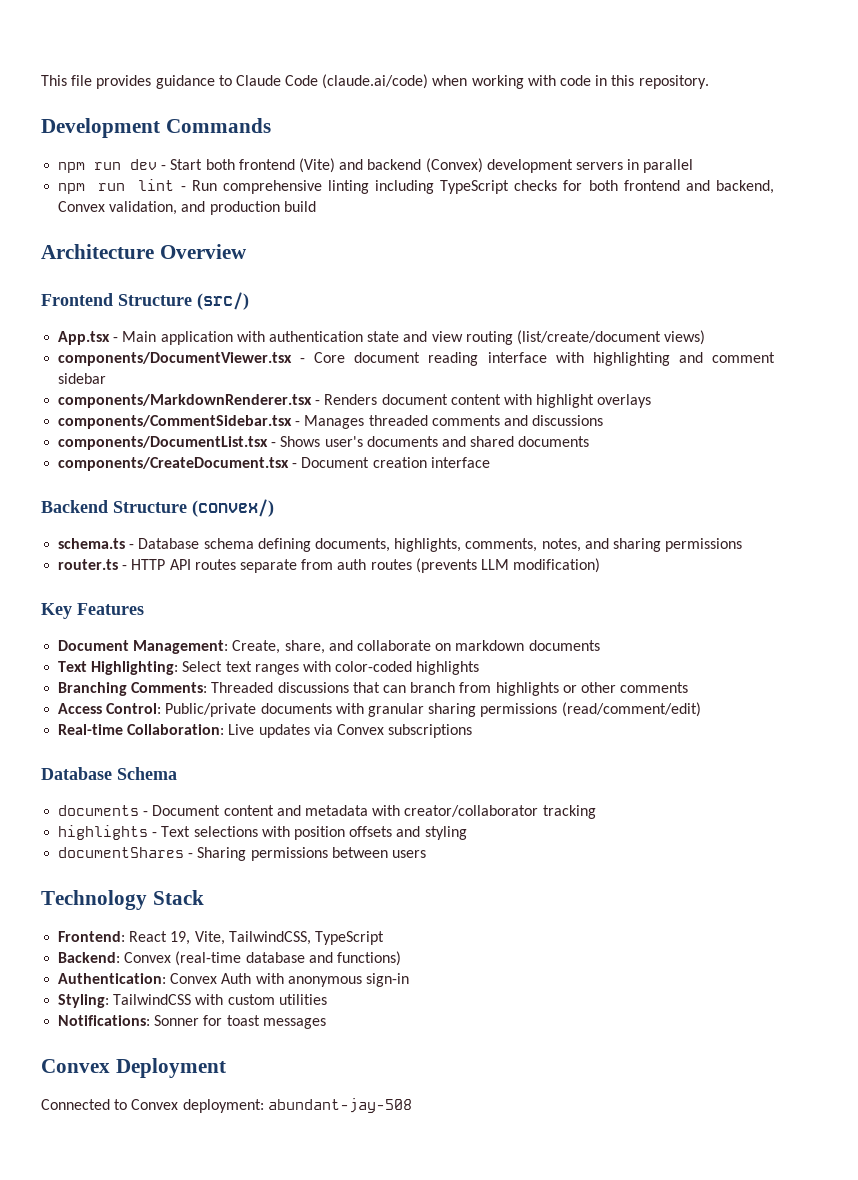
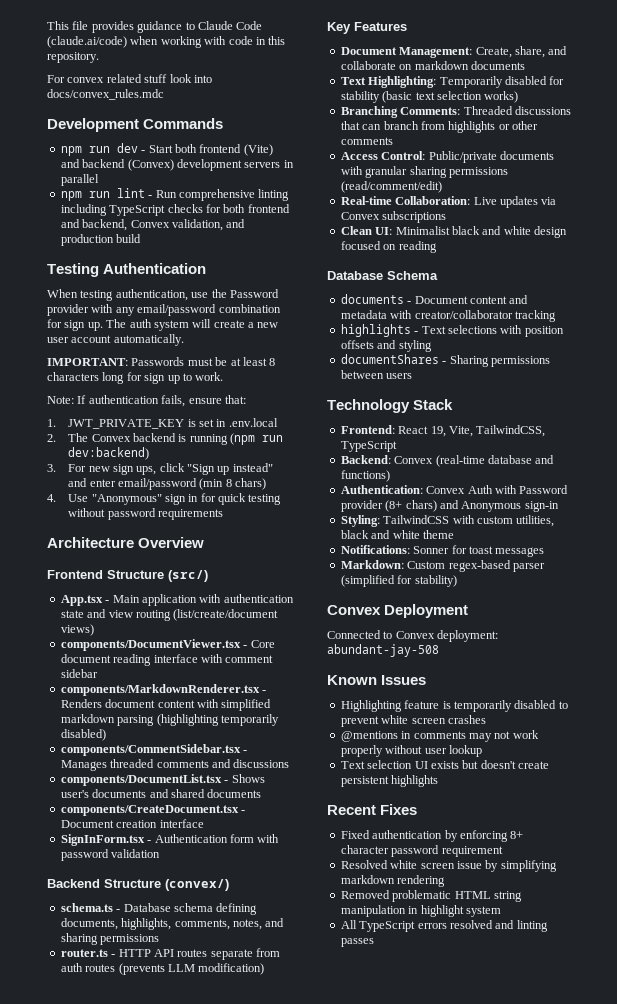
(709, 82) none -> [47,74,212,83] [47,89,164,100] // For convex related stuff look into docs/convex_rules.mdc
(316, 206) none -> [47,263,207,277] [47,289,279,301] [47,304,281,316] [47,319,279,331] [47,334,184,346] [47,357,276,366] [47,372,224,384] [47,395,246,407] [47,418,278,429] [47,433,284,445] [68,447,150,460] [47,463,273,475] [68,478,267,490] [47,493,282,505] [68,508,223,520] // Testing Authentication // When testing authentication, use the Password provider with any email/password combination for sign up. The auth system will create a new user account automatically. // IMPORTANT: Passwords must be at least 8 characters long for sign up to work. // Note: If authentication fails, ensure that: // 1. JWT_PRIVATE_KEY is set in .env.local // 2. The Convex backend is running (npm run dev:backend) // 3. For new sign ups, click "Sign up instead" and enter email/password (min 8 chars) // 4. Use "Anonymous" sign in for quick testing without password requirements
[592,352,703,366] highlighting and -> (223, 658) none
[536,394,652,408] highlight overlays -> [221,699,272,711] [60,714,279,726] [60,729,106,741] simplified markdown parsing (highlighting temporarily disabled)
(490, 462) none -> [60,834,280,846] [60,849,161,861] // SignInForm.tsx - Authentication form with password validation
[182,661,480,675] Select text ranges with color-coded highlights -> [439,76,565,88] [340,91,519,103] Temporarily disabled for stability (basic text selection works)
(473, 731) none -> [340,226,567,238] [340,241,437,253] // Clean UI: Minimalist black and white design focused on reading
[287,976,362,987] anonymous -> [519,485,569,494] [340,500,522,512] Password provider (8+ chars) and Anonymous
[278,994,327,1005] utilities -> [516,515,555,527] [340,530,454,539] utilities, black and white theme
(326, 1023) none -> [340,560,545,572] [340,575,457,587] // Markdown: Custom regex-based parser (simplified for stability)
(412, 1105) none -> [327,675,427,685] [340,700,568,712] [340,715,486,727] [340,730,539,742] [340,745,482,757] [340,760,549,769] [340,775,439,787] [327,804,418,815] [340,830,524,842] [340,845,503,857] [340,860,557,872] [340,875,446,887] [340,890,522,902] [340,905,501,917] [340,920,548,932] [340,938,374,947] // Known Issues // Highlighting feature is temporarily disabled to prevent white screen crashes // @mentions in comments may not work properly without user lookup // Text selection UI exists but doesn't create persistent highlights // Recent Fixes // Fixed authentication by enforcing 8+ character password requirement // Resolved white screen issue by simplifying markdown rendering // Removed problematic HTML string manipulation in highlight system // All TypeScript errors resolved and linting passes

